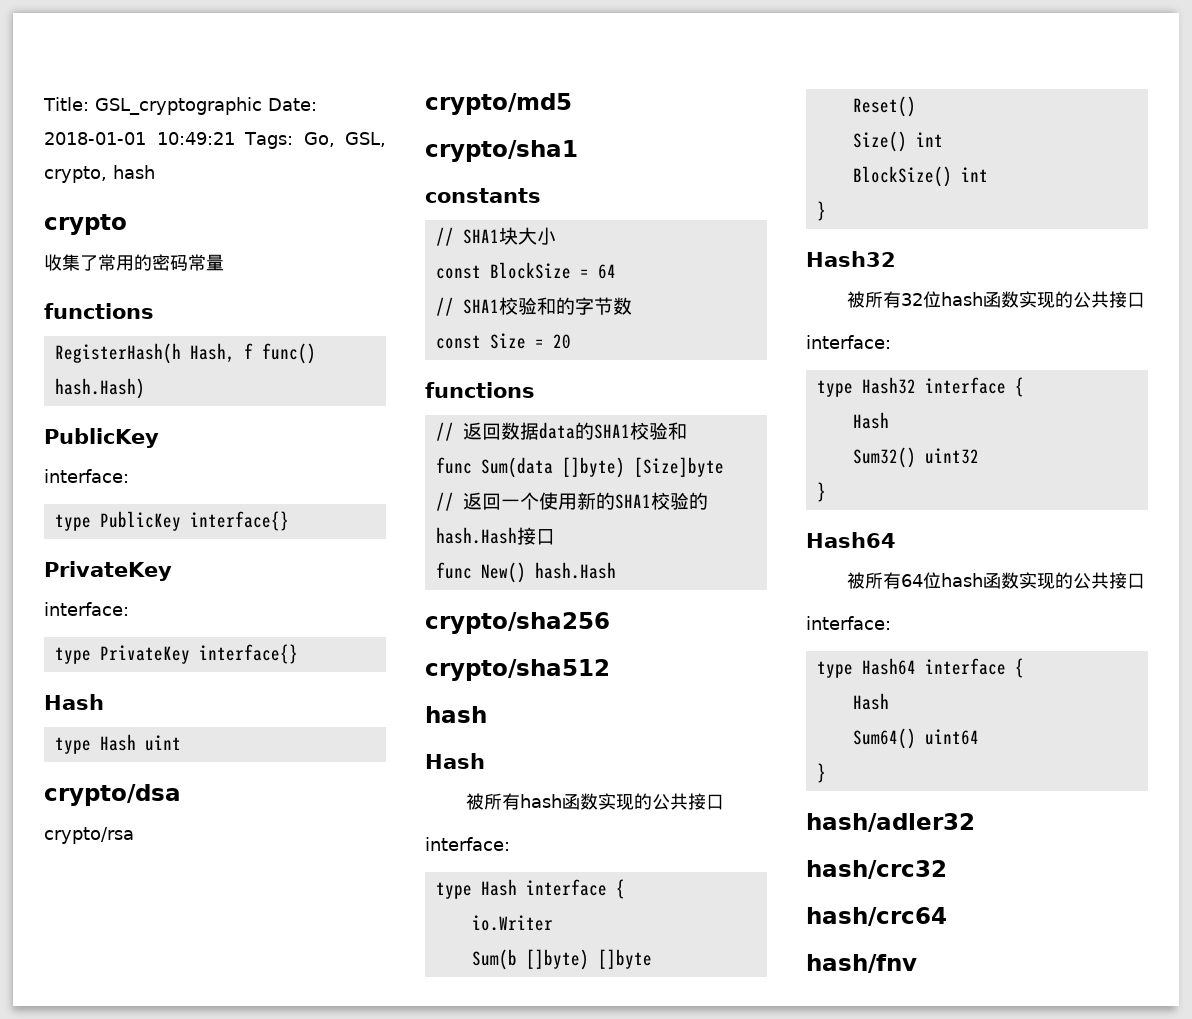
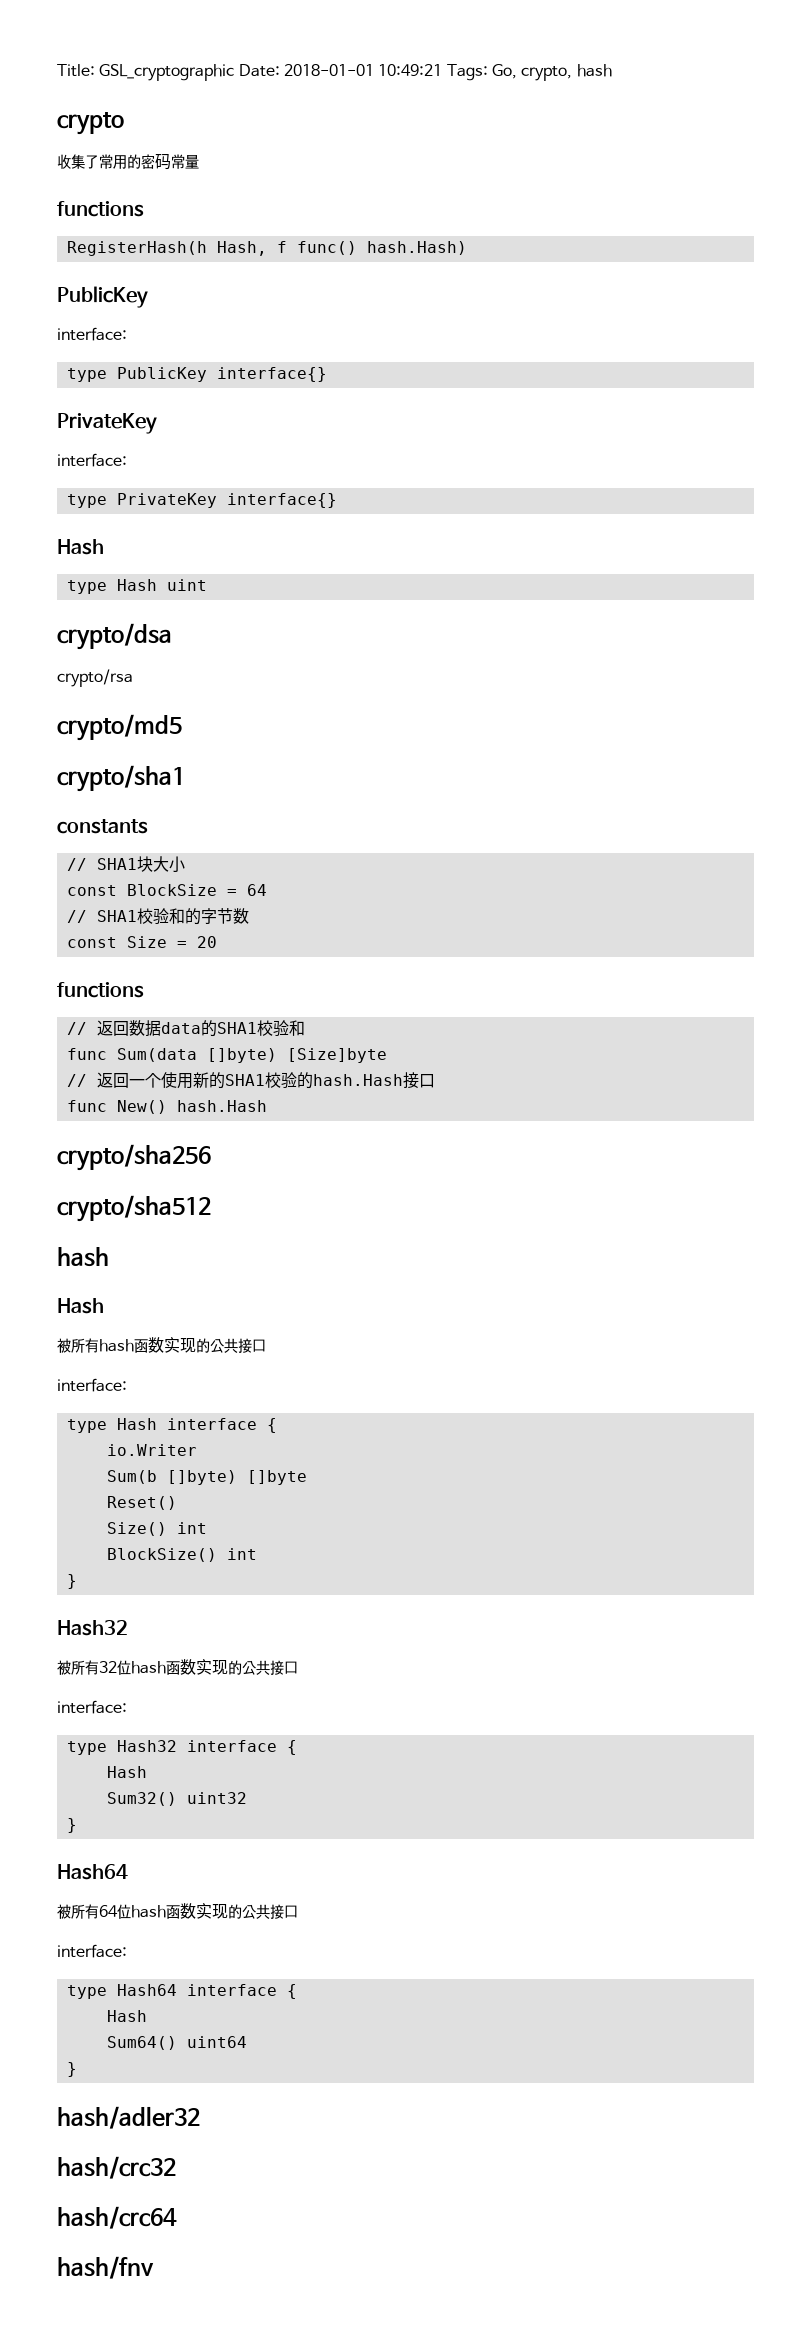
[345,132,386,147] GSL, -> (517, 71) none

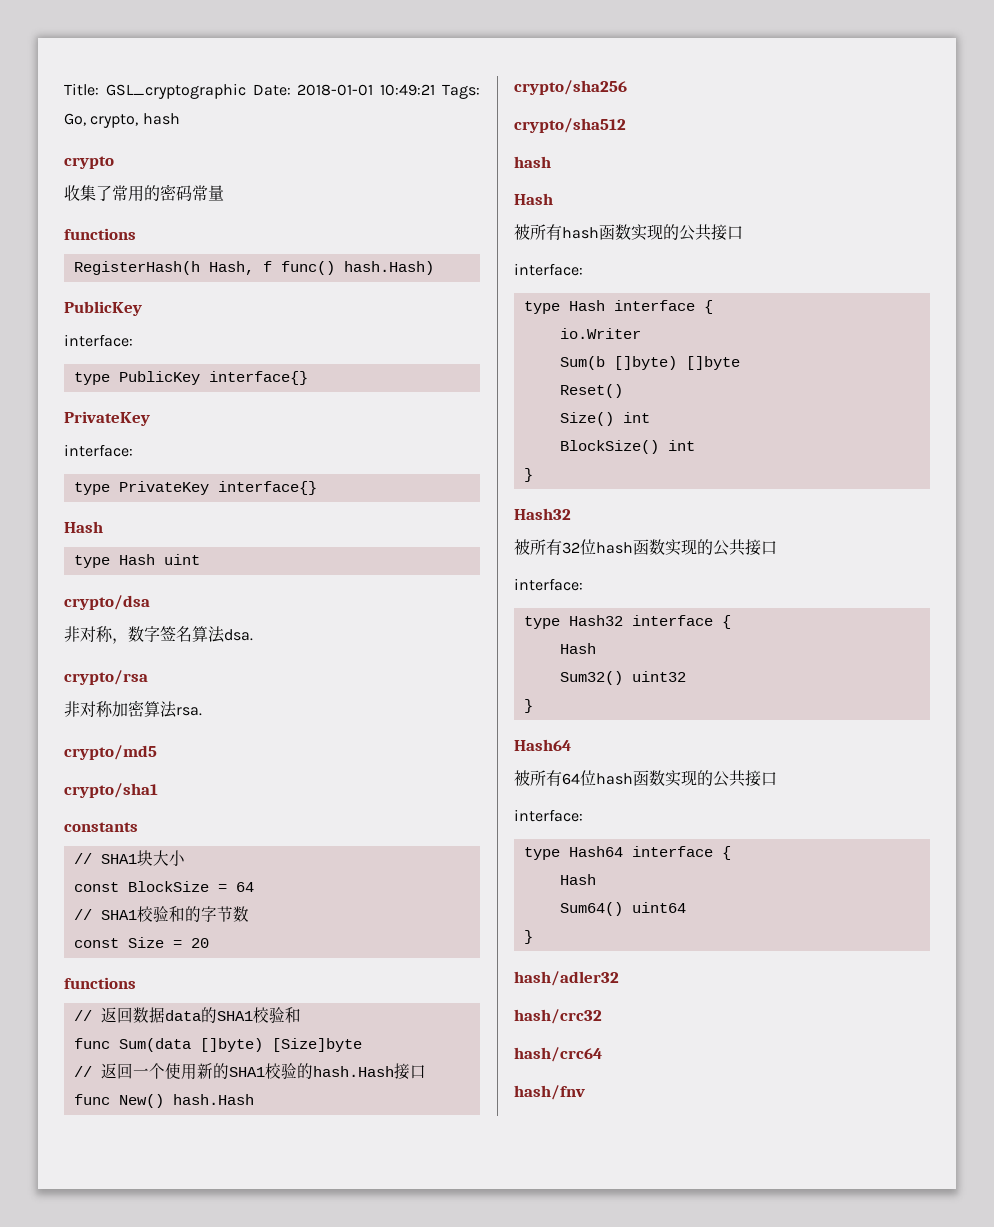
[57,669,133,687] crypto/rsa -> [64,626,253,644] [64,670,148,685] [64,700,202,718] 非对称，数字签名算法dsa. // crypto/rsa // 非对称加密算法rsa.

